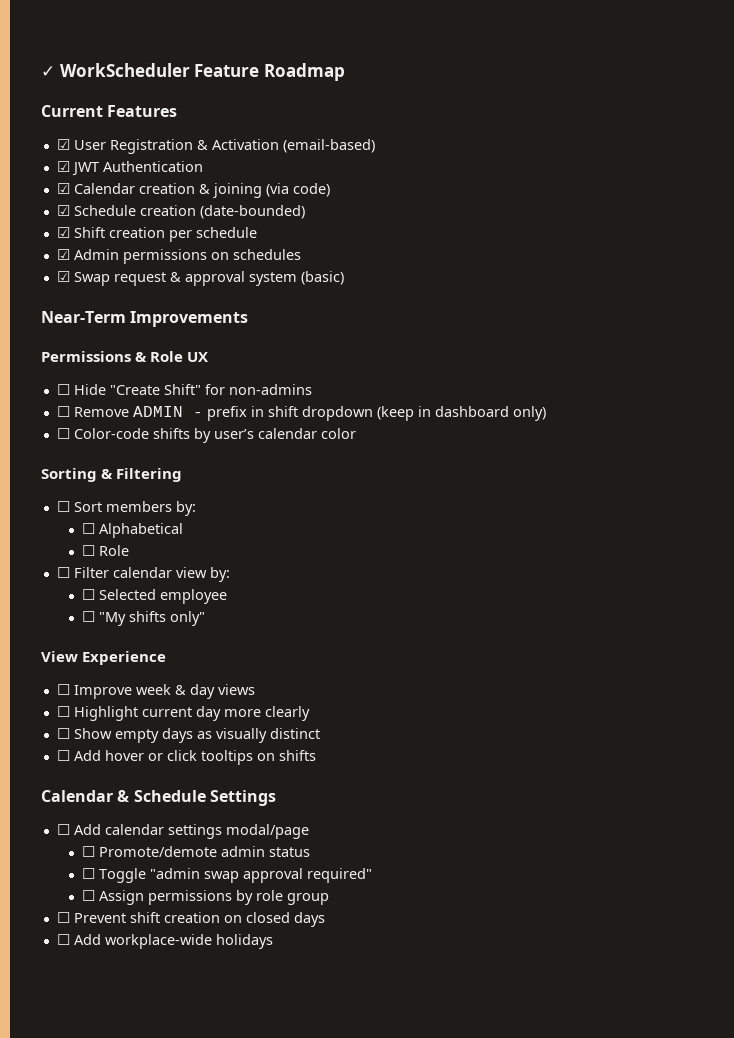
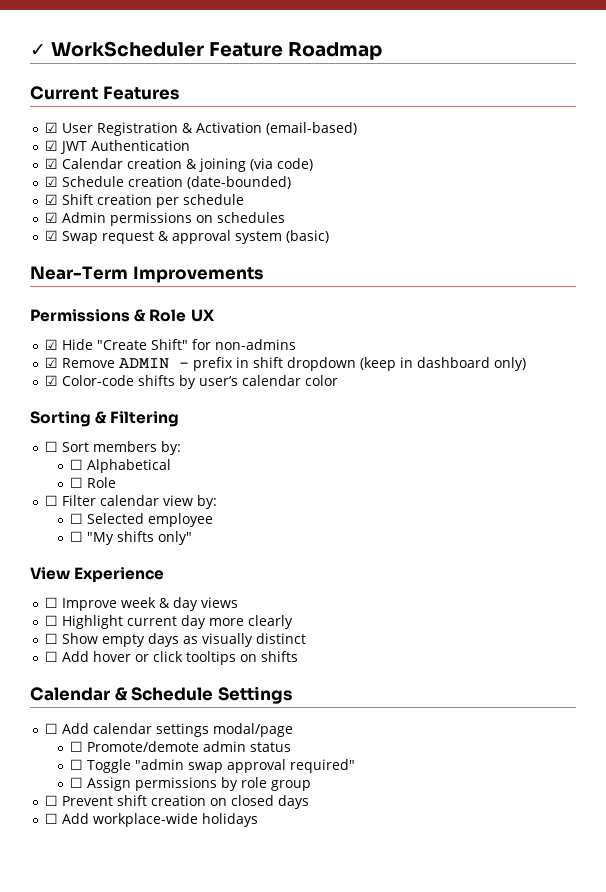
[56,384,70,395] ☐ -> [45,339,59,350] ☑
[56,406,70,417] ☐ -> [45,357,59,368] ☑
[56,428,70,439] ☐ -> [45,375,59,386] ☑

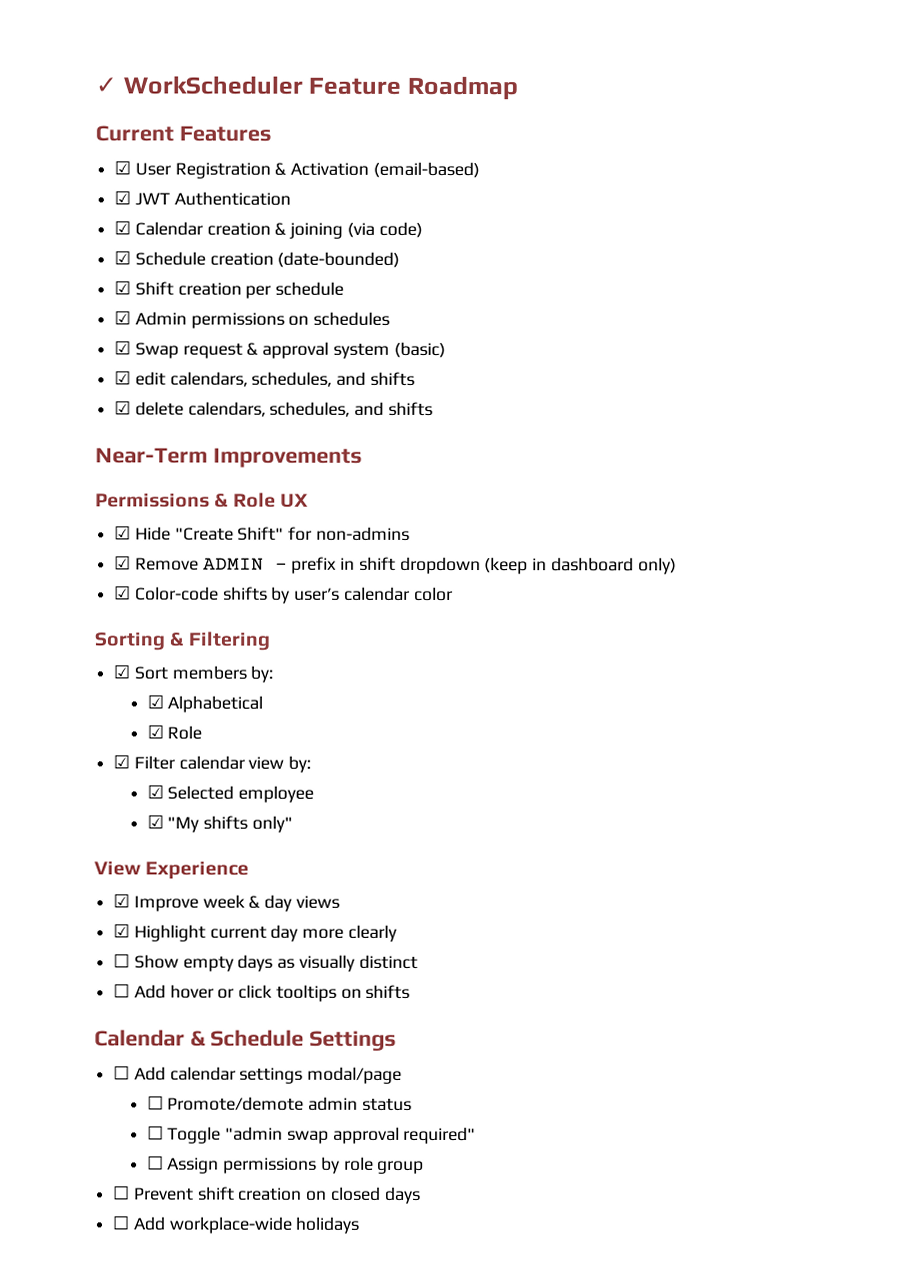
(330, 236) none -> [114,370,415,387] [114,400,433,417] // ☑ edit calendars, schedules, and shifts // ☑ delete calendars, schedules, and shifts
[45,441,59,452] ☐ -> [113,664,131,679] ☑
[70,459,84,470] ☐ -> [146,694,164,709] ☑
[70,477,84,488] ☐ -> [146,724,164,739] ☑
[45,495,59,506] ☐ -> [113,754,131,769] ☑
[70,513,84,524] ☐ -> [146,784,164,799] ☑
[70,531,84,542] ☐ -> [146,814,164,829] ☑
[45,597,59,608] ☐ -> [113,893,131,908] ☑
[45,615,59,626] ☐ -> [113,923,131,938] ☑

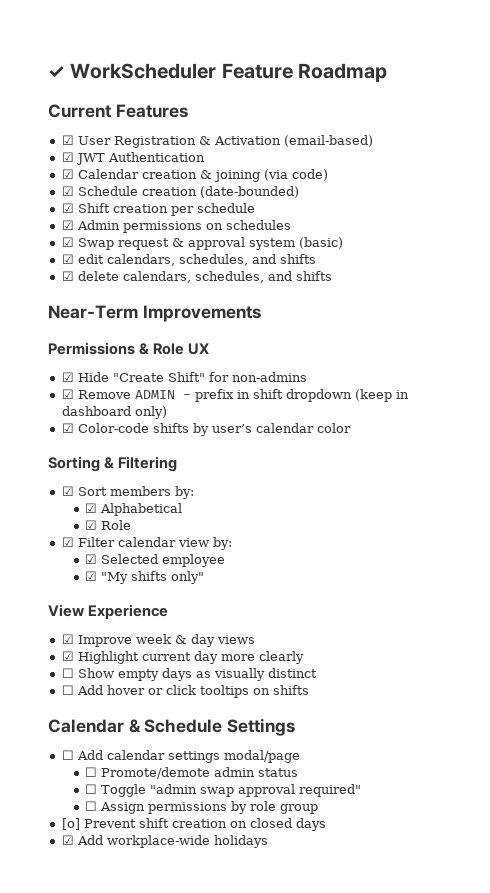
[113,1185,131,1200] ☐ -> [61,818,80,830] [o]
[112,1215,130,1230] ☐ -> [61,835,74,845] ☑

